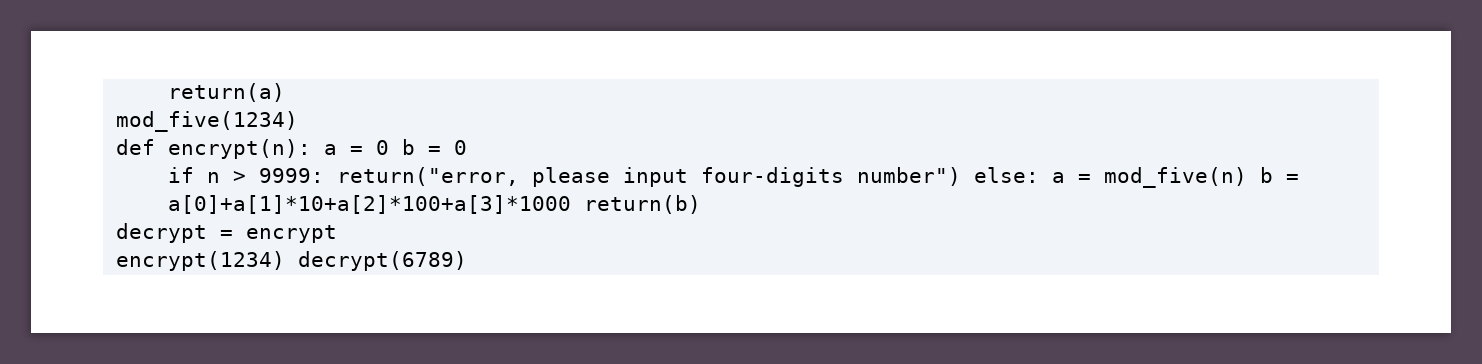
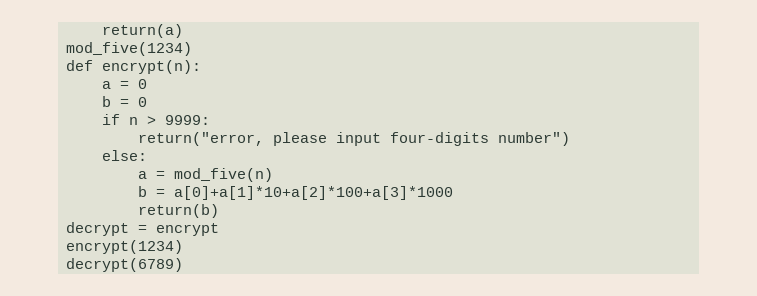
(311, 149) none -> (202, 67) //
(389, 147) none -> (148, 84) //
(324, 175) none -> (211, 120) //
(961, 176) none -> (571, 139) //
(1039, 175) none -> (148, 155) //
(1247, 177) none -> (274, 175) //
(571, 204) none -> (454, 193) //
(285, 261) none -> (184, 247) //

